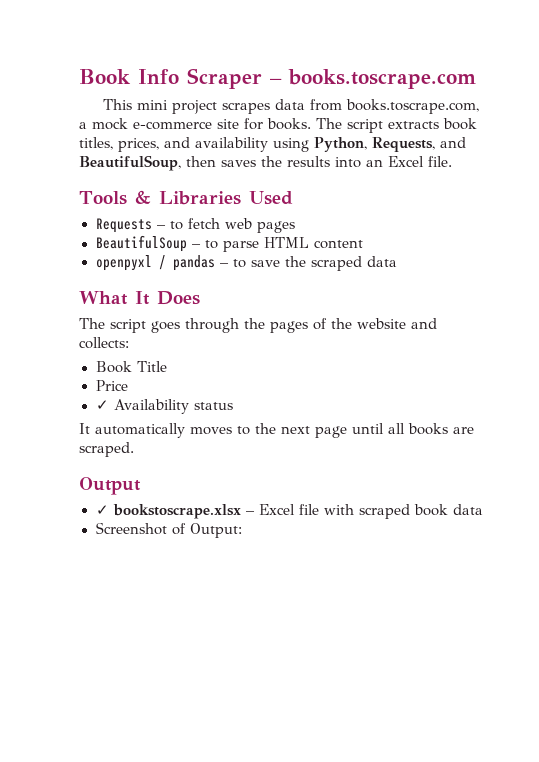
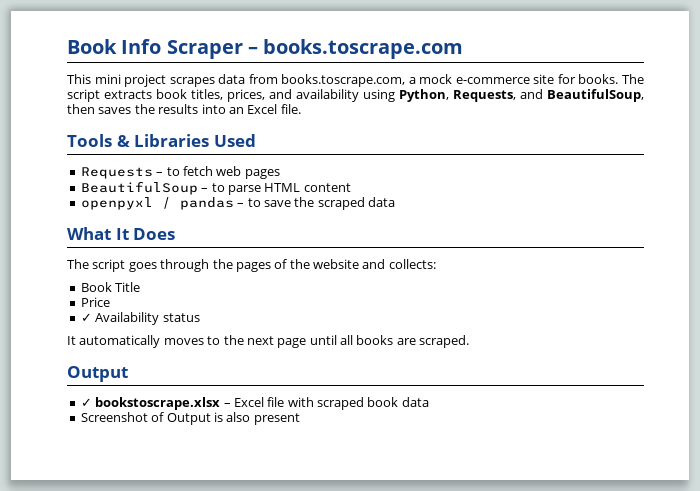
[189,523,242,538] Output: -> [166,412,300,425] Output is also present

